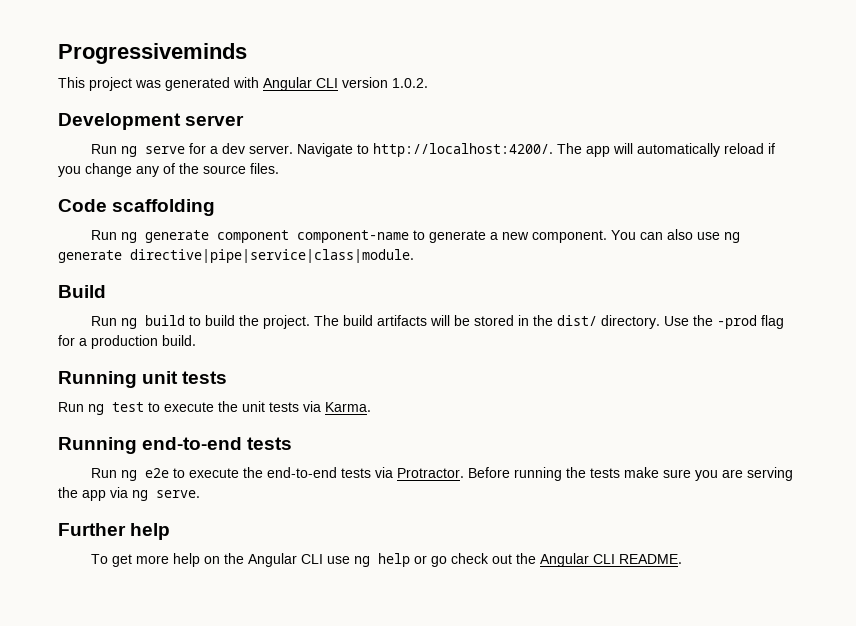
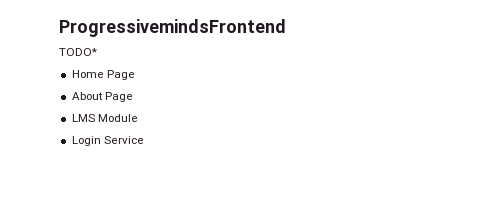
[58,43,247,64] [58,77,428,91] [58,113,245,130] [90,143,775,157] [58,163,279,177] [58,199,216,216] [90,229,740,243] [58,249,414,263] [58,285,106,298] [90,315,784,329] [58,335,196,349] [58,371,228,388] [58,401,371,415] [58,437,293,454] [90,467,793,481] [58,487,200,501] [58,523,171,540] [90,553,682,567] Progressiveminds // This project was generated with Angular CLI version 1.0.2. // Development server // Run ng serve for a dev server. Navigate to http://localhost:4200/. The app will automatically reload if you change any of the source files. // Code scaffolding // Run ng generate component component-name to generate a new component. You can also use ng generate directive|pipe|service|class|module. // Build // Run ng build to build the project. The build artifacts will be stored in the dist/ directory. Use the -prod flag for a production build. // Running unit tests // Run ng test to execute the unit tests via Karma. // Running end-to-end tests // Run ng e2e to execute the end-to-end tests via Protractor. Before running the tests make sure you are serving the app via ng serve. // Further help // To get more help on the Angular CLI use ng help or go check out the Angular CLI README. -> [59,19,286,37] [59,48,97,56] [71,70,135,80] [71,92,133,102] [71,114,138,122] [71,136,144,146] ProgressivemindsFrontend // TODO* // Home Page // About Page // LMS Module // Login Service

